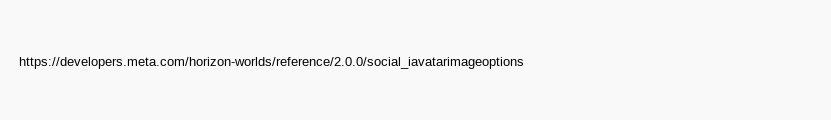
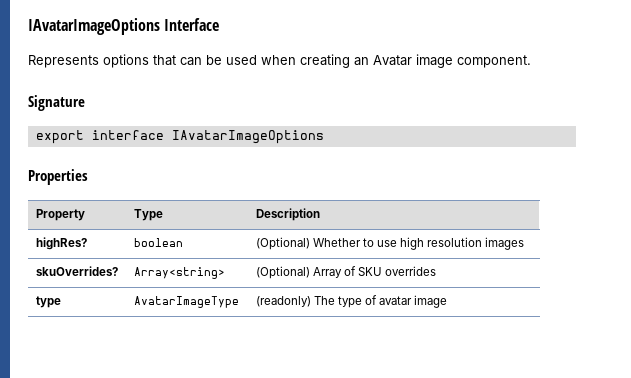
[19,57,524,69] https://developers.meta.com/horizon-worlds/reference/2.0.0/social_iavatarimageoptions -> [28,18,220,35] [28,54,531,68] [28,95,85,111] [35,130,324,144] [28,169,88,185] [35,209,85,221] [133,209,163,221] [255,208,320,221] [35,237,87,250] [133,238,183,247] [255,237,525,250] [35,266,118,276] [133,267,225,279] [255,266,437,279] [35,296,61,308] [133,296,239,308] [255,295,448,308] IAvatarImageOptions Interface // Represents options that can be used when creating an Avatar image component. // Signature // export interface IAvatarImageOptions // Properties // Property | Type | Description // highRes? | boolean | (Optional) Whether to use high resolution images // skuOverrides? | Array<string> | (Optional) Array of SKU overrides // type | AvatarImageType | (readonly) The type of avatar image

